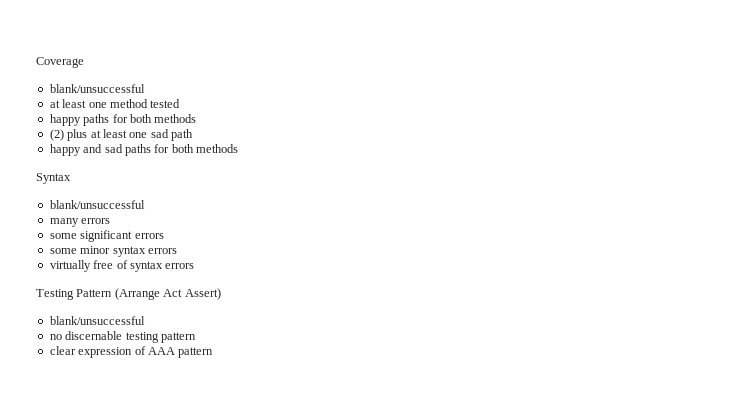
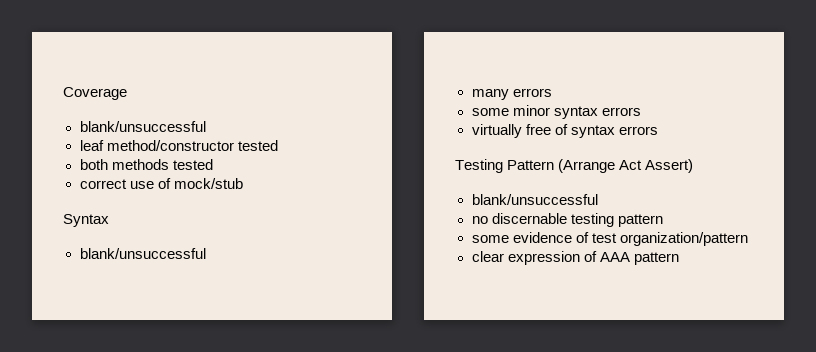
[49,99,181,108] [49,114,197,126] [49,129,193,141] [49,144,238,156] at least one method tested // happy paths for both methods // (2) plus at least one sad path // happy and sad paths for both methods -> [79,140,278,151] [79,159,213,170] [79,178,243,189] leaf method/constructor tested // both methods tested // correct use of mock/stub
[49,230,164,242] // some significant errors -> (552, 92) none
(196, 337) none -> [471,232,748,246] // some evidence of test organization/pattern

